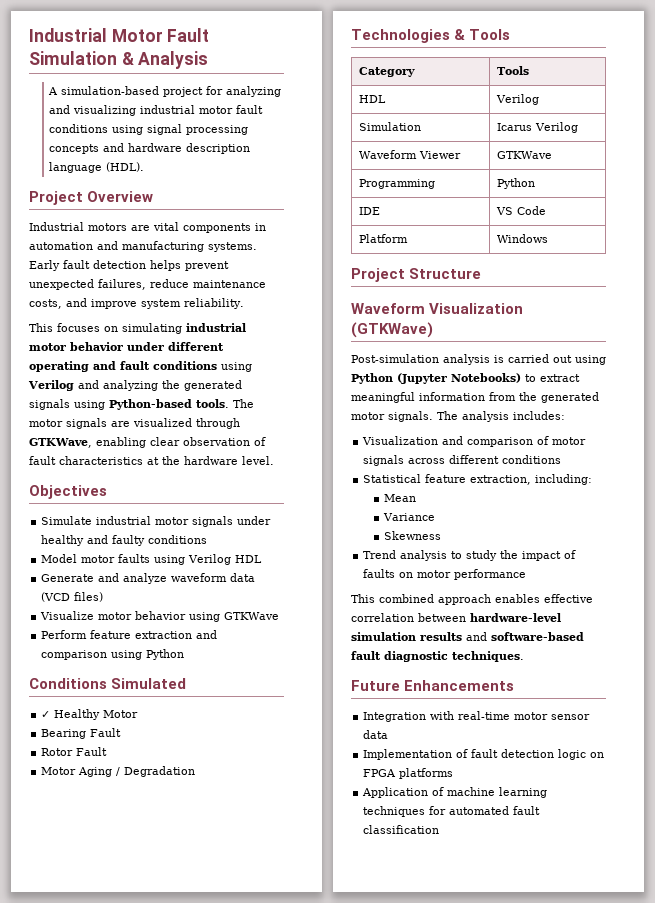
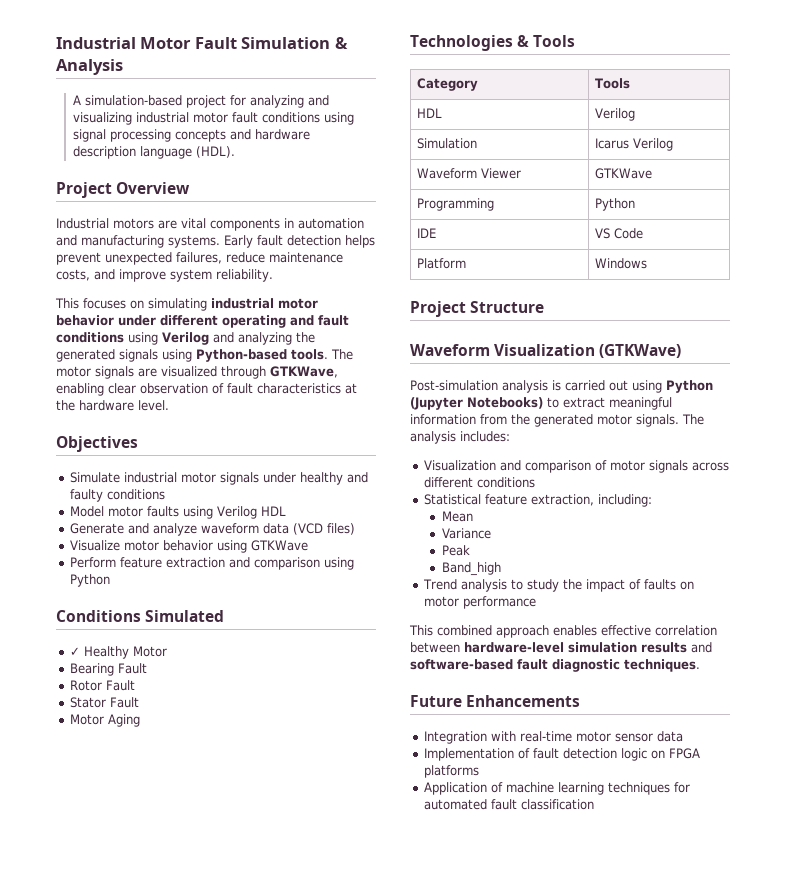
(108, 751) none -> [70,697,140,708] // Stator Fault
[116,766,196,777] / Degradation -> (141, 720) none
[383,531,441,540] Skewness -> [441,545,470,556] [441,562,501,576] Peak // Band_high

